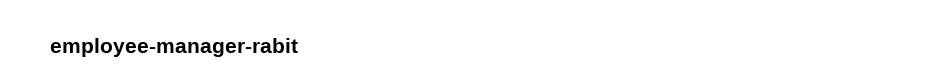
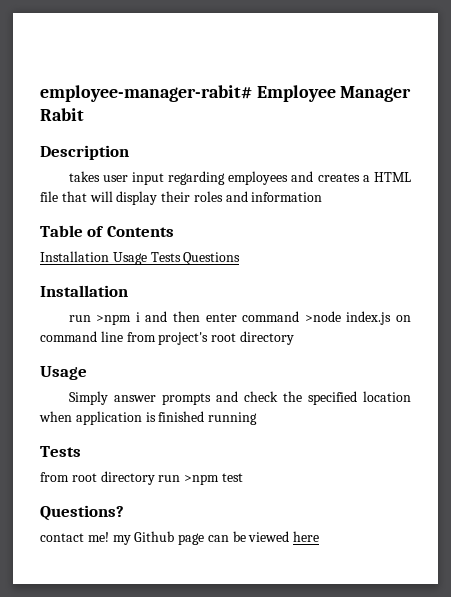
[50,38,298,57] employee-manager-rabit -> [40,85,412,102] [40,108,84,121] [40,145,129,160] [68,171,411,185] [40,191,323,205] [40,225,174,237] [40,251,241,265] [40,285,128,297] [68,311,411,325] [40,331,294,345] [40,366,87,380] [68,391,411,405] [39,411,258,425] [40,446,81,457] [40,471,243,485] [40,505,124,521] [40,531,320,545] employee-manager-rabit# Employee Manager Rabit // Description // takes user input regarding employees and creates a HTML file that will display their roles and information // Table of Contents // Installation Usage Tests Questions // Installation // run >npm i and then enter command >node index.js on command line from project's root directory // Usage // Simply answer prompts and check the specified location when application is finished running // Tests // from root directory run >npm test // Questions? // contact me! my Github page can be viewed here

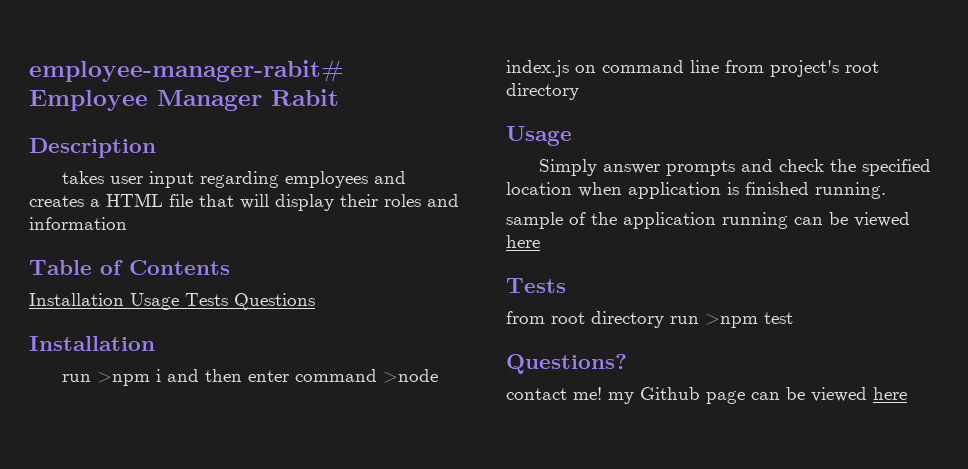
[208,412,258,425] running -> [815,182,886,199] [506,212,910,229] [506,235,540,248] running. // sample of the application running can be viewed here

